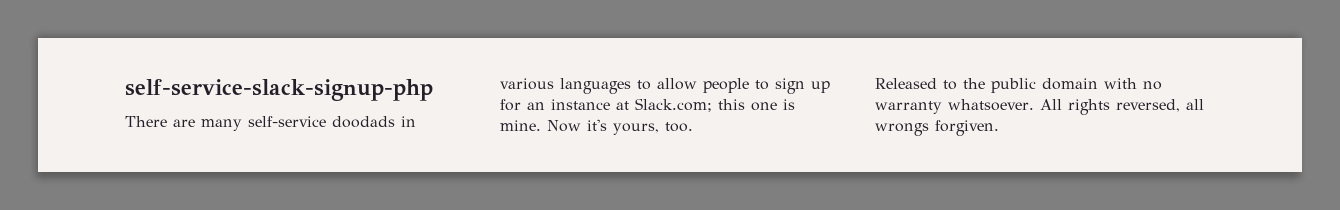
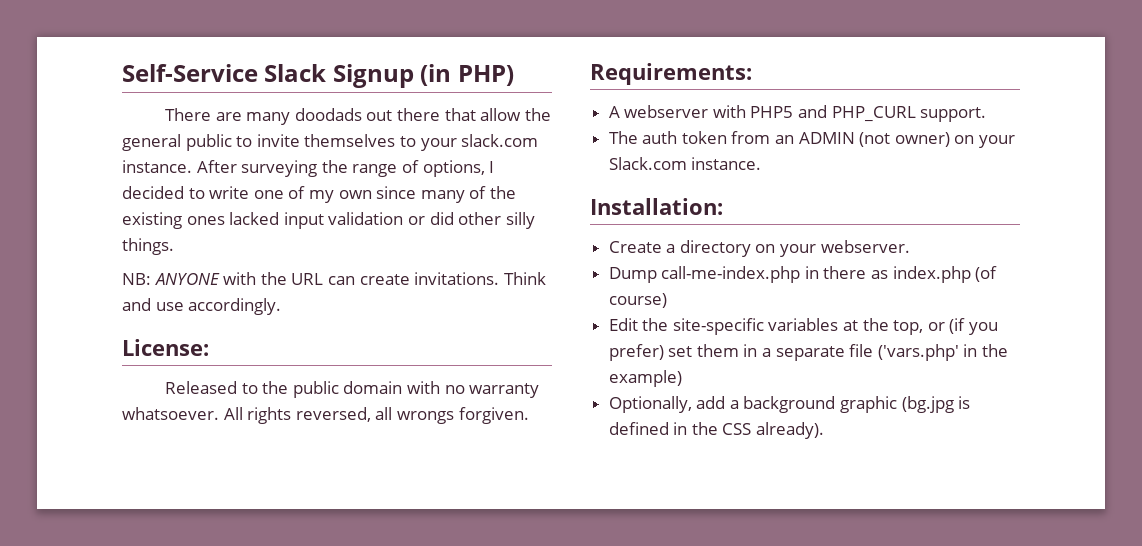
[125,79,433,101] [125,116,416,131] [500,78,830,94] [500,98,795,112] [500,119,693,135] self-service-slack-signup-php // There are many self-service doodads in various languages to allow people to sign up for an instance at Slack.com; this one is mine. Now it's yours, too. -> [122,64,514,88] [165,108,551,125] [122,134,539,151] [122,160,495,177] [122,186,516,203] [122,212,535,229] [122,238,174,255] [122,272,546,285] [122,298,282,315] [122,339,209,356] Self-Service Slack Signup (in PHP) // There are many doodads out there that allow the general public to invite themselves to your slack.com instance. After surveying the range of options, I decided to write one of my own since many of the existing ones lacked input validation or did other silly things. // NB: ANYONE with the URL can create invitations. Think and use accordingly. // License:
(999, 128) none -> [590,63,752,85] [608,105,987,122] [608,131,1016,148] [608,157,762,170] [590,198,723,215] [608,240,910,257] [608,266,998,283] [608,293,667,308] [608,318,999,335] [608,344,1009,361] [608,370,682,387] [608,396,971,413] [608,422,825,439] // Requirements: // A webserver with PHP5 and PHP_CURL support. // The auth token from an ADMIN (not owner) on your Slack.com instance. // Installation: // Create a directory on your webserver. // Dump call-me-index.php in there as index.php (of course) // Edit the site-specific variables at the top, or (if you prefer) set them in a separate file ('vars.php' in the example) // Optionally, add a background graphic (bg.jpg is defined in the CSS already).

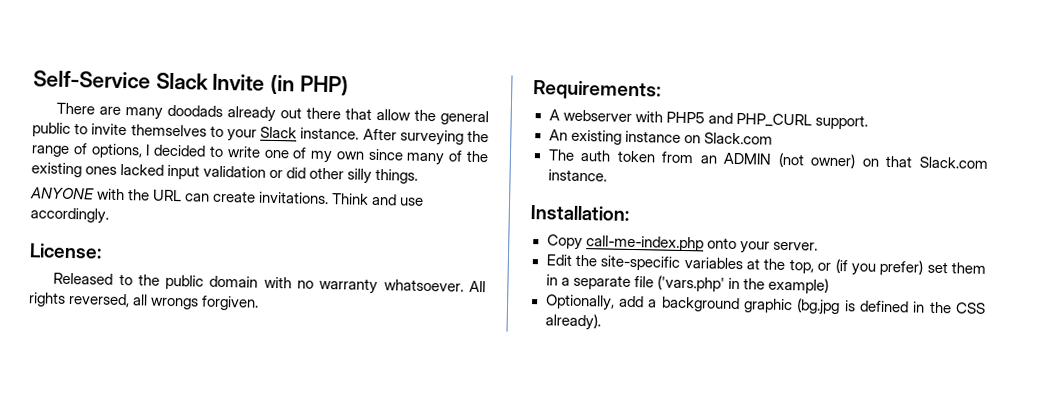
[332,64,414,88] Signup -> [212,73,266,91] Invite
(362, 114) none -> [227,106,277,123] already
[461,134,539,147] slack.com -> [260,126,298,139] Slack
[122,273,151,285] NB: -> (419, 176) none
(987, 114) none -> [548,129,773,145] // An existing instance on Slack.com
[979,135,1016,148] your -> [885,155,914,168] that
[608,240,910,257] [608,266,998,283] [608,293,667,308] Create a directory on your webserver. // Dump call-me-index.php in there as index.php (of course) -> [546,234,818,254] Copy call-me-index.php onto your server.

